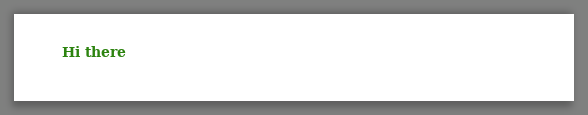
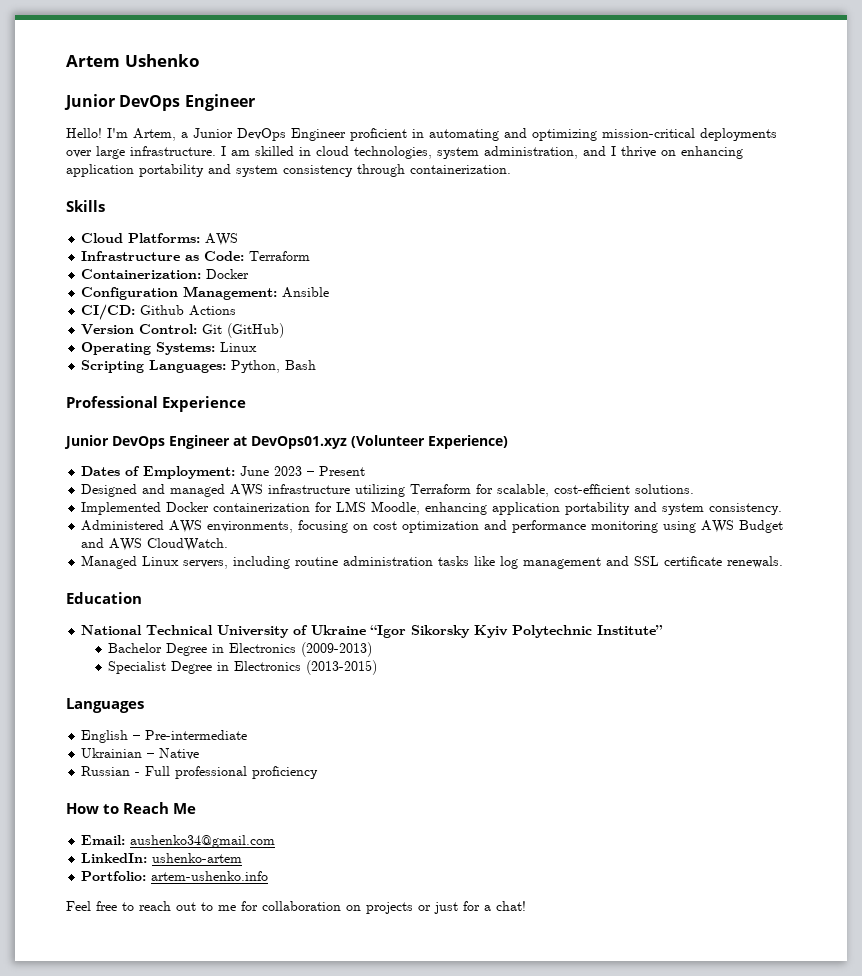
[62,46,126,57] Hi there -> [66,54,200,67] [64,94,255,111] [66,128,777,141] [66,146,743,159] [66,164,511,177] [66,200,105,212] [81,233,239,246] [81,251,311,261] [81,269,250,279] [81,286,330,300] [81,304,237,320] [81,323,285,338] [81,342,258,355] [81,360,317,373] [66,396,246,412] [64,435,508,449] [81,466,366,479] [81,484,695,497] [81,501,783,515] [81,520,784,533] [81,538,229,551] [81,555,784,569] [66,592,142,604] [81,625,664,638] [108,642,373,657] [108,660,378,675] [66,698,144,713] [81,730,248,743] [81,748,200,760] [81,766,319,779] [66,802,196,814] [81,835,276,848] [81,853,243,863] [81,871,269,881] [66,901,526,914] Artem Ushenko // Junior DevOps Engineer // Hello! I'm Artem, a Junior DevOps Engineer proficient in automating and optimizing mission-critical deployments over large infrastructure. I am skilled in cloud technologies, system administration, and I thrive on enhancing application portability and system consistency through containerization. // Skills // Cloud Platforms: AWS // Infrastructure as Code: Terraform // Containerization: Docker // Configuration Management: Ansible // CI/CD: Github Actions // Version Control: Git (GitHub) // Operating Systems: Linux // Scripting Languages: Python, Bash // Professional Experience // Junior DevOps Engineer at DevOps01.xyz (Volunteer Experience) // Dates of Employment: June 2023 – Present // Designed and managed AWS infrastructure utilizing Terraform for scalable, cost-efficient solutions. // Implemented Docker containerization for LMS Moodle, enhancing application portability and system consistency. // Administered AWS environments, focusing on cost optimization and performance monitoring using AWS Budget and AWS CloudWatch. // Managed Linux servers, including routine administration tasks like log management and SSL certificate renewals. // Education // National Technical University of Ukraine “Igor Sikorsky Kyiv Polytechnic Institute” // Bachelor Degree in Electronics (2009-2013) // Specialist Degree in Electronics (2013-2015) // Languages // English – Pre-intermediate // Ukrainian – Native // Russian - Full professional proficiency // How to Reach Me // Email: aushenko34@gmail.com // LinkedIn: ushenko-artem // Portfolio: artem-ushenko.info // Feel free to reach out to me for collaboration on projects or just for a chat!

